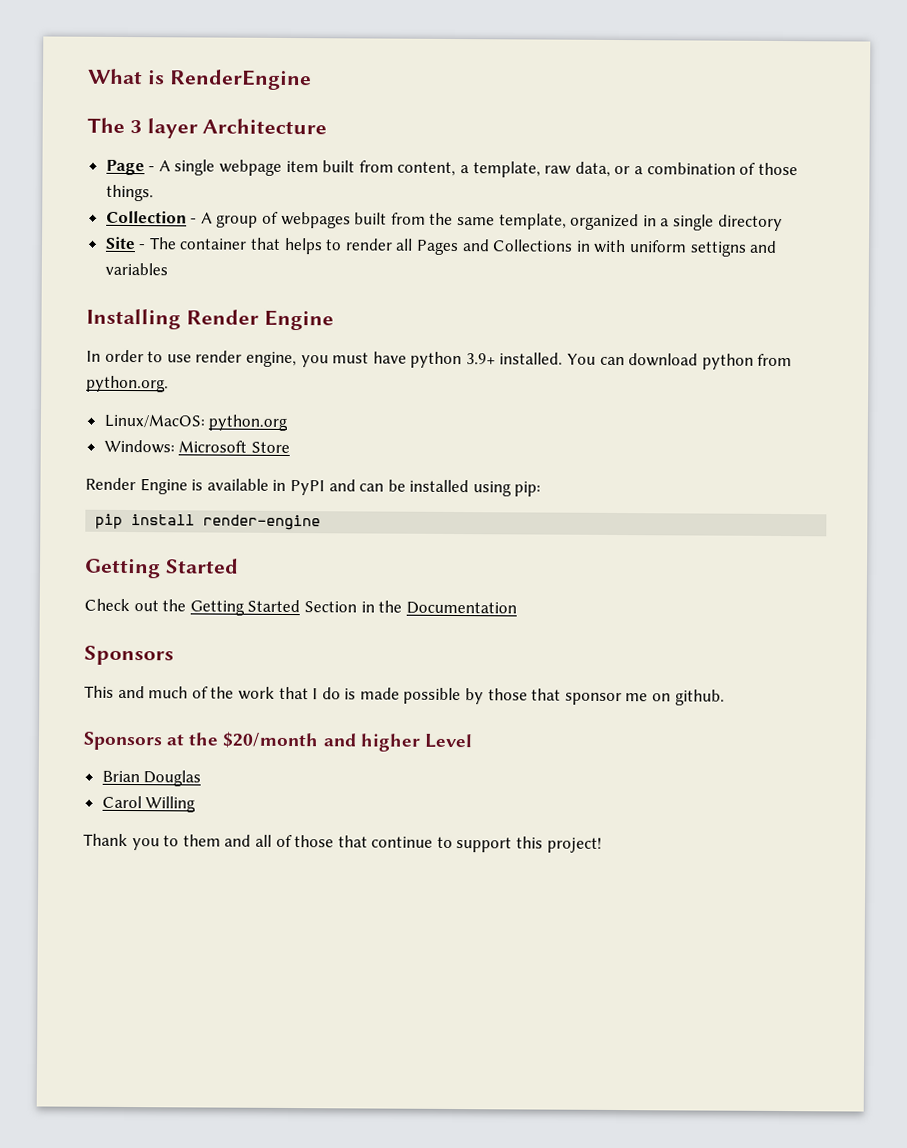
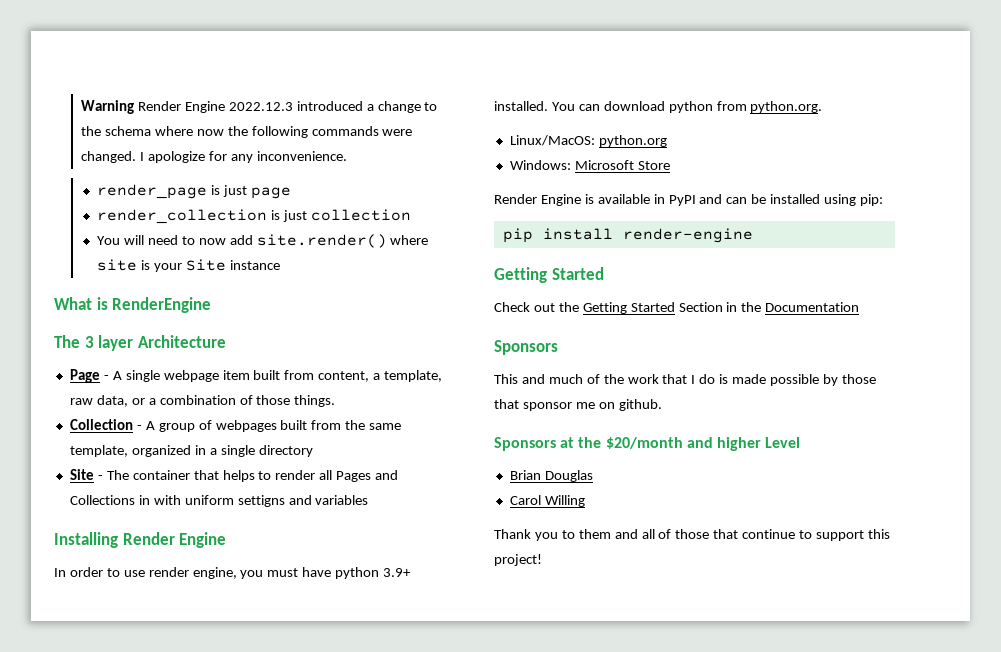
(87, 76) none -> [81,100,438,114] [81,126,413,138] [81,151,347,163] [97,184,291,199] [97,209,411,224] [97,234,429,248] [97,259,280,272] Warning Render Engine 2022.12.3 introduced a change to the schema where now the following commands were changed. I apologize for any inconvenience. // render_page is just page // render_collection is just collection // You will need to now add site.render() where site is your Site instance //

